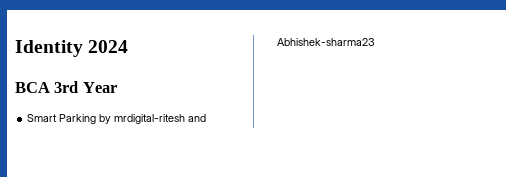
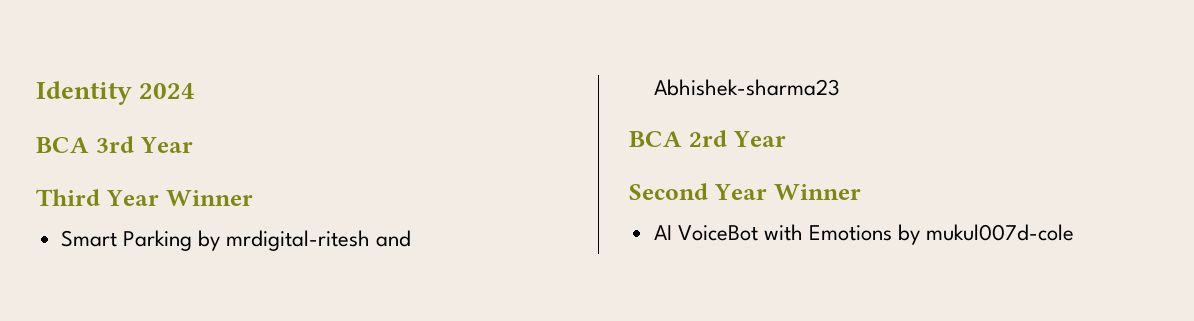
(117, 87) none -> [36,189,253,206] // Third Year Winner
(376, 42) none -> [629,130,786,147] [629,183,861,200] [653,224,1075,245] // BCA 2rd Year // Second Year Winner // AI VoiceBot with Emotions by mukul007d-cole

